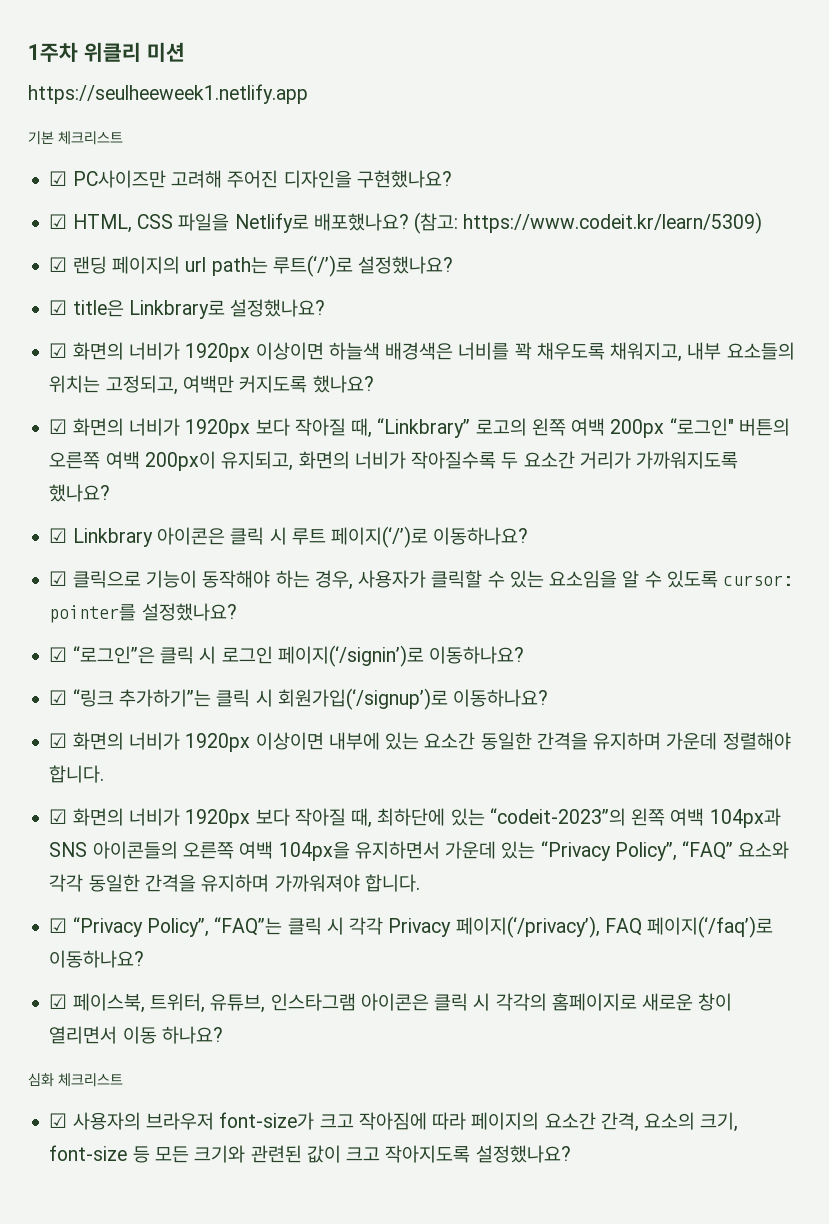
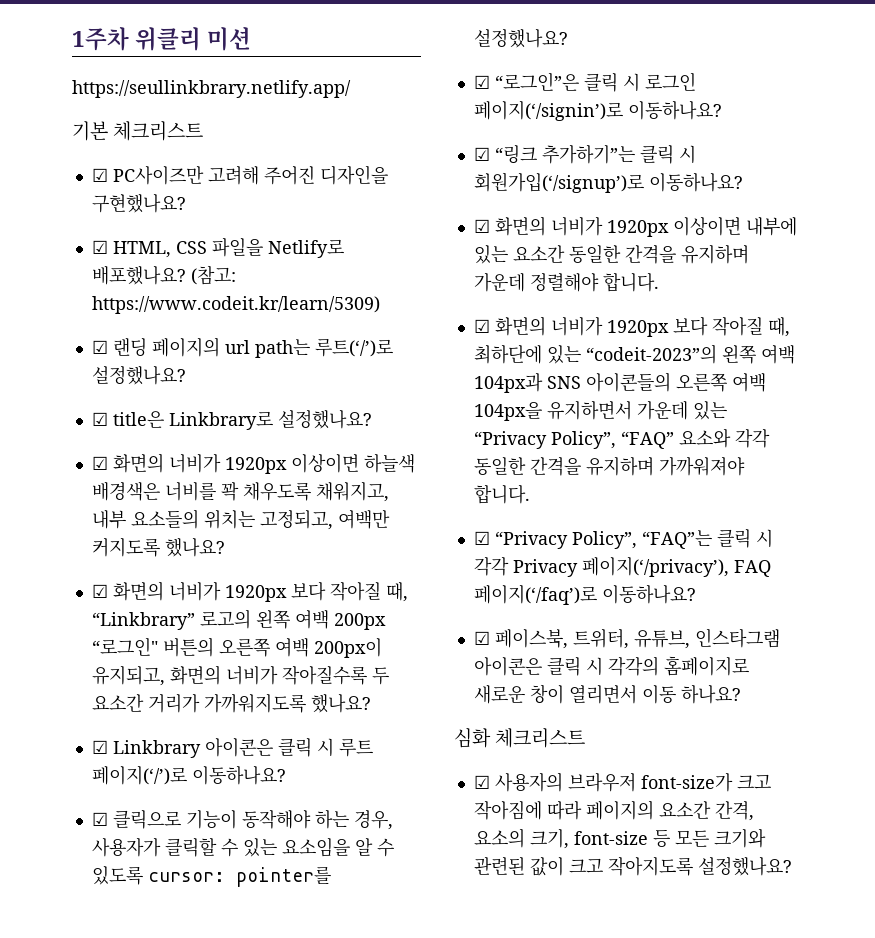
[28,84,308,104] https://seulheeweek1.netlify.app -> [72,80,351,98] https://seullinkbrary.netlify.app/

